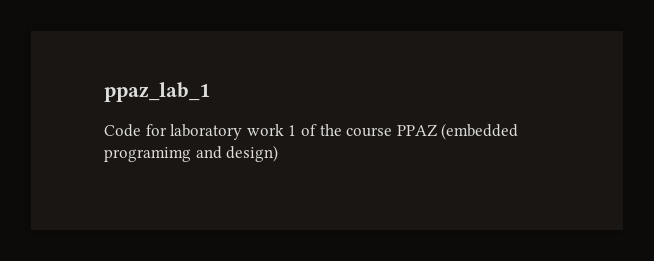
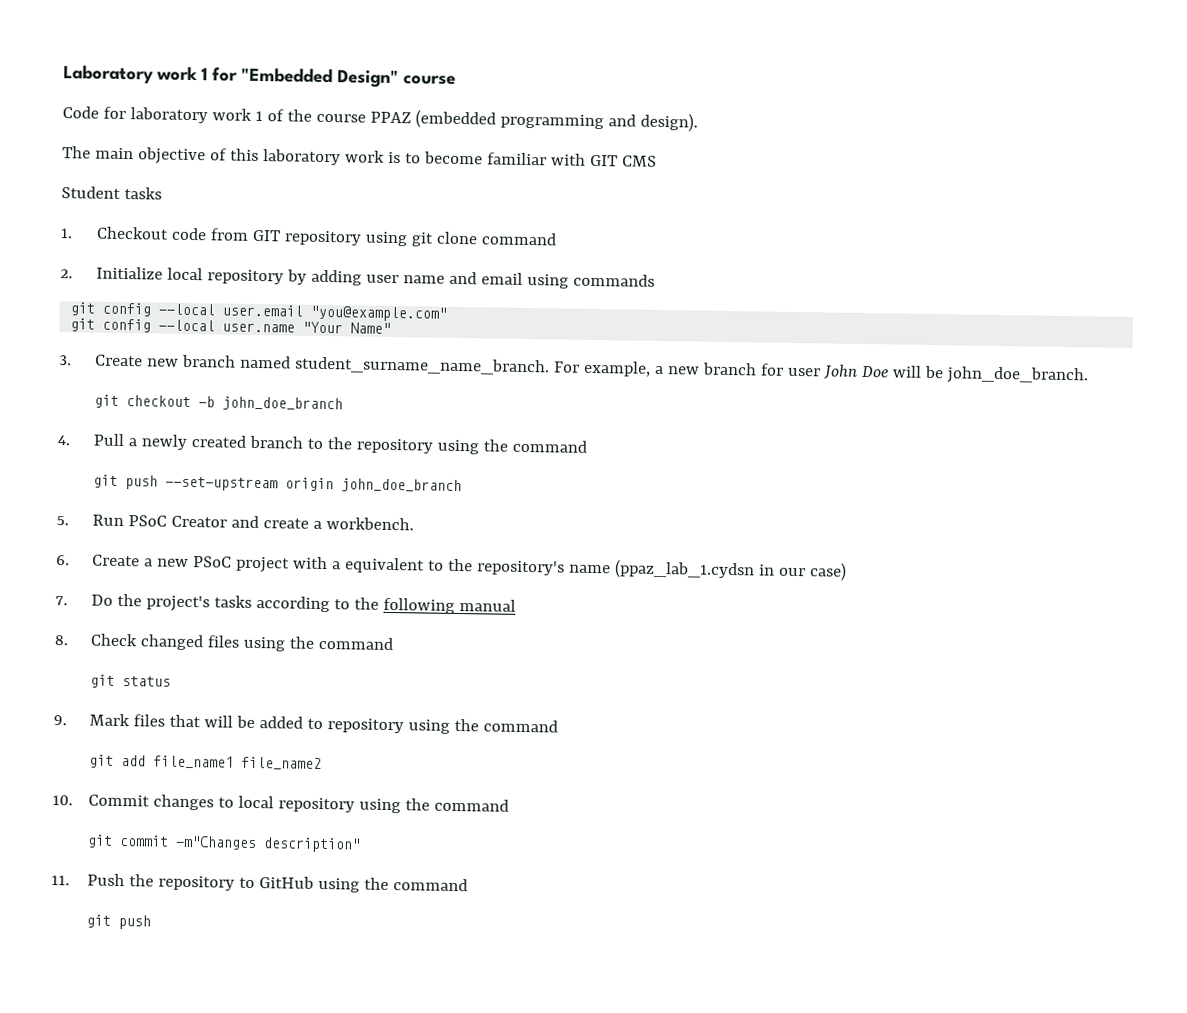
[104,82,210,102] ppaz_lab_1 -> [63,65,456,89] Laboratory work 1 for "Embedded Design" course
[104,145,279,162] programimg and design) -> [499,112,698,132] [62,146,657,167] [61,186,162,200] [60,226,557,247] [60,266,655,289] [70,302,448,322] [70,318,392,334] [59,354,1089,385] [93,394,343,412] [57,433,587,455] [92,474,462,494] [56,514,414,531] [56,554,847,581] [55,593,516,614] [54,633,394,652] [89,674,171,688] [53,713,558,734] [88,754,322,770] [52,794,509,814] [86,834,361,853] [51,873,468,893] [85,914,151,930] programming and design). // The main objective of this laboratory work is to become familiar with GIT CMS // Student tasks // 1. Checkout code from GIT repository using git clone command // 2. Initialize local repository by adding user name and email using commands // git config --local user.email "you@example.com" // git config --local user.name "Your Name" // 3. Create new branch named student_surname_name_branch. For example, a new branch for user John Doe will be john_doe_branch. // git checkout -b john_doe_branch // 4. Pull a newly created branch to the repository using the command // git push --set-upstream origin john_doe_branch // 5. Run PSoC Creator and create a workbench. // 6. Create a new PSoC project with a equivalent to the repository's name (ppaz_lab_1.cydsn in our case) // 7. Do the project's tasks according to the following manual // 8. Check changed files using the command // git status // 9. Mark files that will be added to repository using the command // git add file_name1 file_name2 // 10. Commit changes to local repository using the command // git commit -m"Changes description" // 11. Push the repository to GitHub using the command // git push

